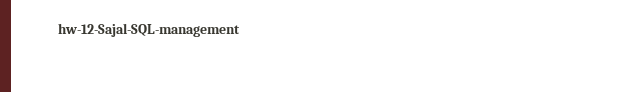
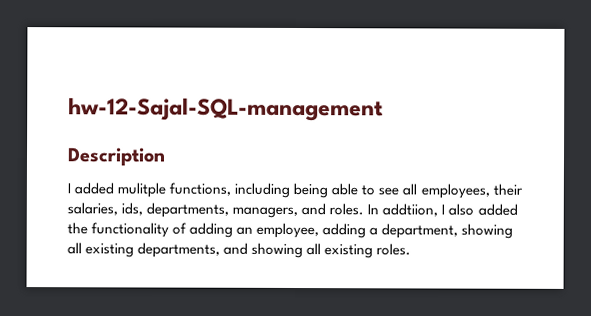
(240, 30) none -> [67,147,166,167] [67,182,523,199] [67,202,518,219] [67,222,514,239] [67,242,412,259] // Description // I added mulitple functions, including being able to see all employees, their salaries, ids, departments, managers, and roles. In addtiion, I also added the functionality of adding an employee, adding a department, showing all existing departments, and showing all existing roles.

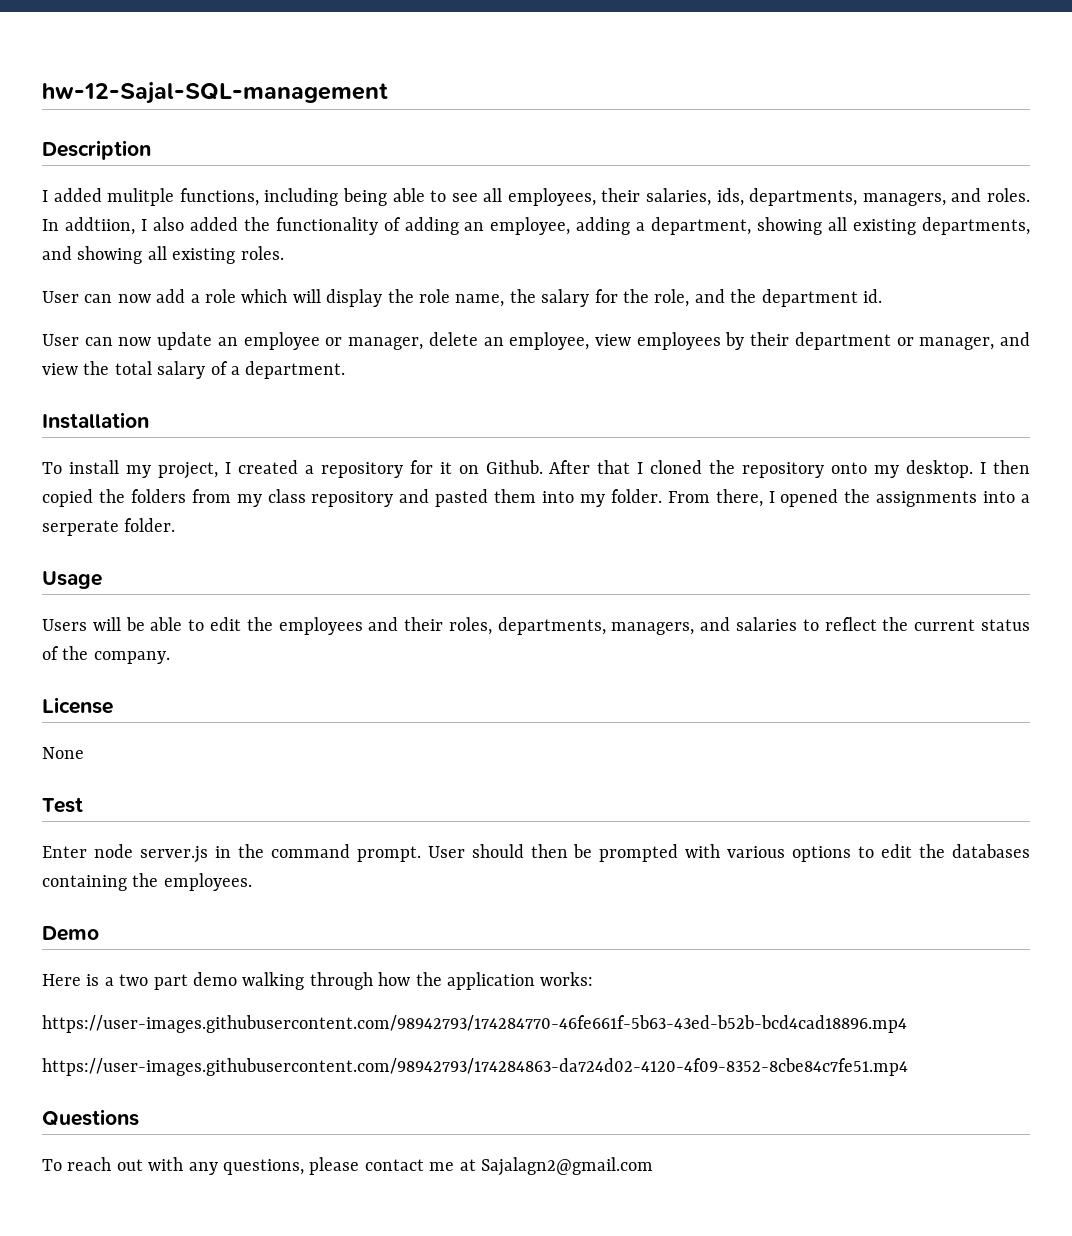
(412, 249) none -> [42,289,882,307] [42,332,1030,350] [42,361,346,379] [42,412,149,429] [42,460,1031,479] [42,489,1030,507] [42,518,176,536] [42,571,102,589] [42,617,1030,635] [42,646,170,664] [42,697,113,714] [42,747,84,759] [42,797,83,813] [42,844,1030,863] [42,873,252,891] [42,926,99,941] [42,972,594,990] [42,1015,907,1033] [42,1058,908,1076] [42,1109,139,1126] [42,1157,653,1176] // User can now add a role which will display the role name, the salary for the role, and the department id. // User can now update an employee or manager, delete an employee, view employees by their department or manager, and view the total salary of a department. // Installation // To install my project, I created a repository for it on Github. After that I cloned the repository onto my desktop. I then copied the folders from my class repository and pasted them into my folder. From there, I opened the assignments into a serperate folder. // Usage // Users will be able to edit the employees and their roles, departments, managers, and salaries to reflect the current status of the company. // License // None // Test // Enter node server.js in the command prompt. User should then be prompted with various options to edit the databases containing the employees. // Demo // Here is a two part demo walking through how the application works: // https://user-images.githubusercontent.com/98942793/174284770-46fe661f-5b63-43ed-b52b-bcd4cad18896.mp4 // https://user-images.githubusercontent.com/98942793/174284863-da724d02-4120-4f09-8352-8cbe84c7fe51.mp4 // Questions // To reach out with any questions, please contact me at Sajalagn2@gmail.com

